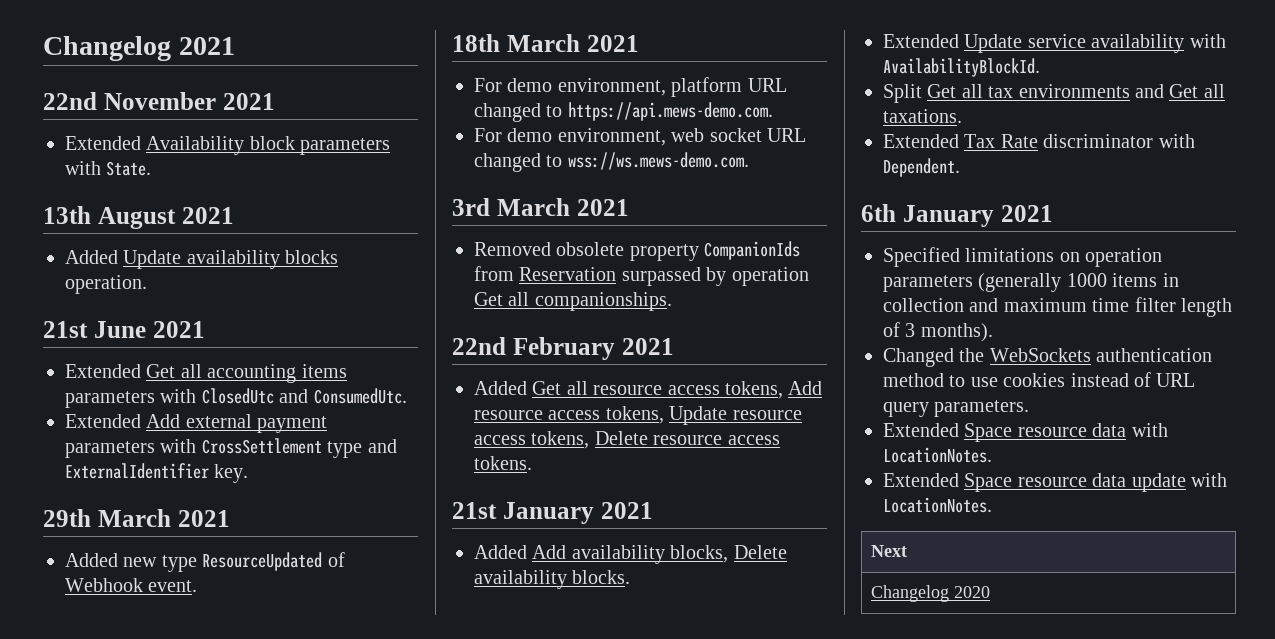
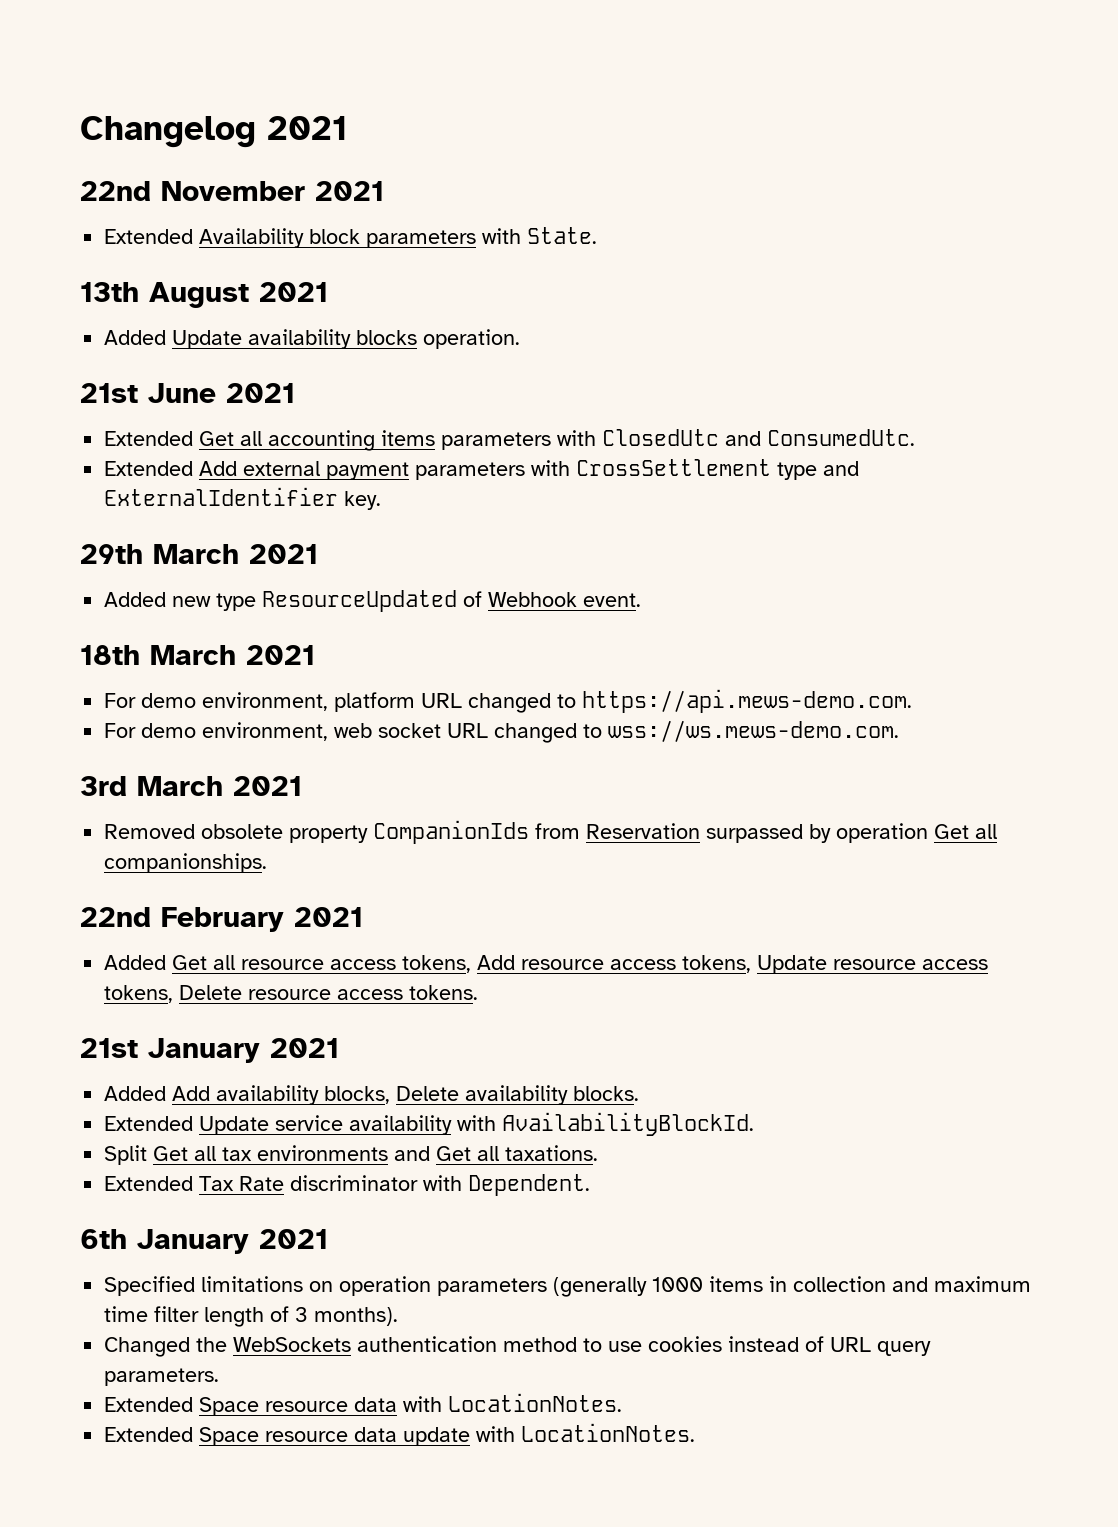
[870,545,907,557] [870,585,990,602] // Next // Changelog 2020 -> (696, 1432) none

